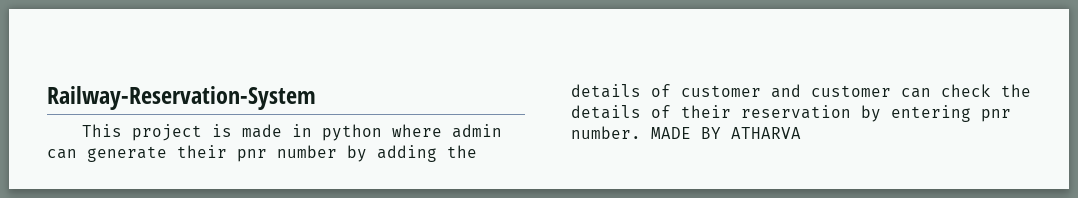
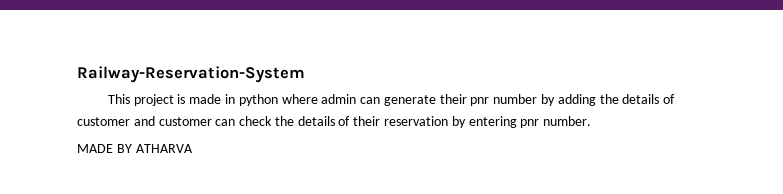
(641, 132) none -> (592, 121) //

